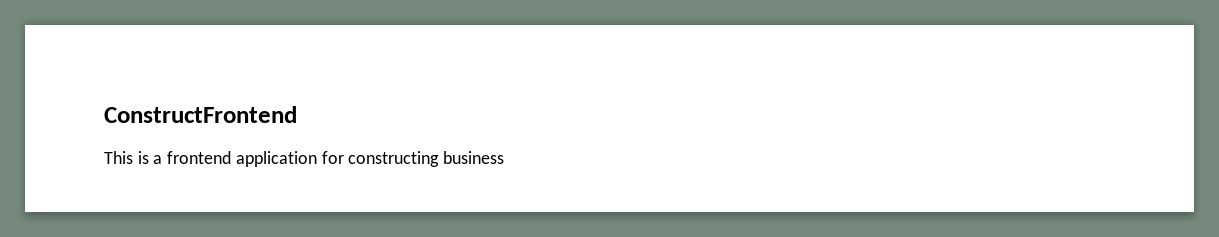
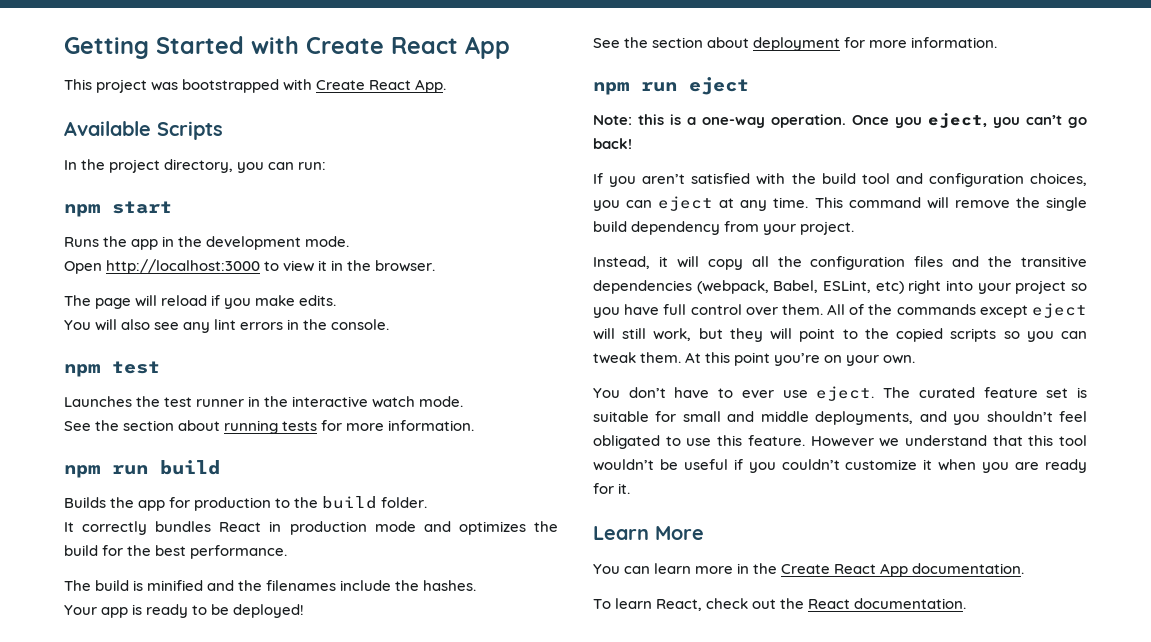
[104,106,297,123] [104,151,505,167] ConstructFrontend // This is a frontend application for constructing business -> [64,36,510,59] [64,79,447,93] [64,121,223,140] [64,159,327,173] [64,201,172,217] [64,236,350,250] [64,259,436,274] [64,295,337,309] [64,319,390,333] [64,361,160,377] [64,396,464,408] [64,420,475,434] [64,460,220,478] [64,496,428,511] [64,521,558,535] [64,545,288,559] [64,580,477,591] [64,604,305,618] [593,37,998,51] [593,77,749,95] [593,113,1087,128] [593,138,632,149] [593,173,1087,187] [593,196,1087,211] [593,221,855,235] [593,256,1087,270] [593,280,1087,294] [593,303,1087,318] [593,328,1087,342] [593,352,916,366] [593,386,1087,401] [593,411,1087,425] [593,435,1087,449] [593,459,1087,473] [593,483,631,494] [593,526,704,540] [593,563,1025,577] [593,598,967,611] Getting Started with Create React App // This project was bootstrapped with Create React App. // Available Scripts // In the project directory, you can run: // npm start // Runs the app in the development mode. // Open http://localhost:3000 to view it in the browser. // The page will reload if you make edits. // You will also see any lint errors in the console. // npm test // Launches the test runner in the interactive watch mode. // See the section about running tests for more information. // npm run build // Builds the app for production to the build folder. // It correctly bundles React in production mode and optimizes the build for the best performance. // The build is minified and the filenames include the hashes. // Your app is ready to be deployed! // See the section about deployment for more information. // npm run eject // Note: this is a one-way operation. Once you eject, you can’t go back! // If you aren’t satisfied with the build tool and configuration choices, you can eject at any time. This command will remove the single build dependency from your project. // Instead, it will copy all the configuration files and the transitive dependencies (webpack, Babel, ESLint, etc) right into your project so you have full control over them. All of the commands except eject will still work, but they will point to the copied scripts so you can tweak them. At this point you’re on your own. // You don’t have to ever use eject. The curated feature set is suitable for small and middle deployments, and you shouldn’t feel obligated to use this feature. However we understand that this tool wouldn’t be useful if you couldn’t customize it when you are ready for it. // Learn More // You can learn more in the Create React App documentation. // To learn React, check out the React documentation.

